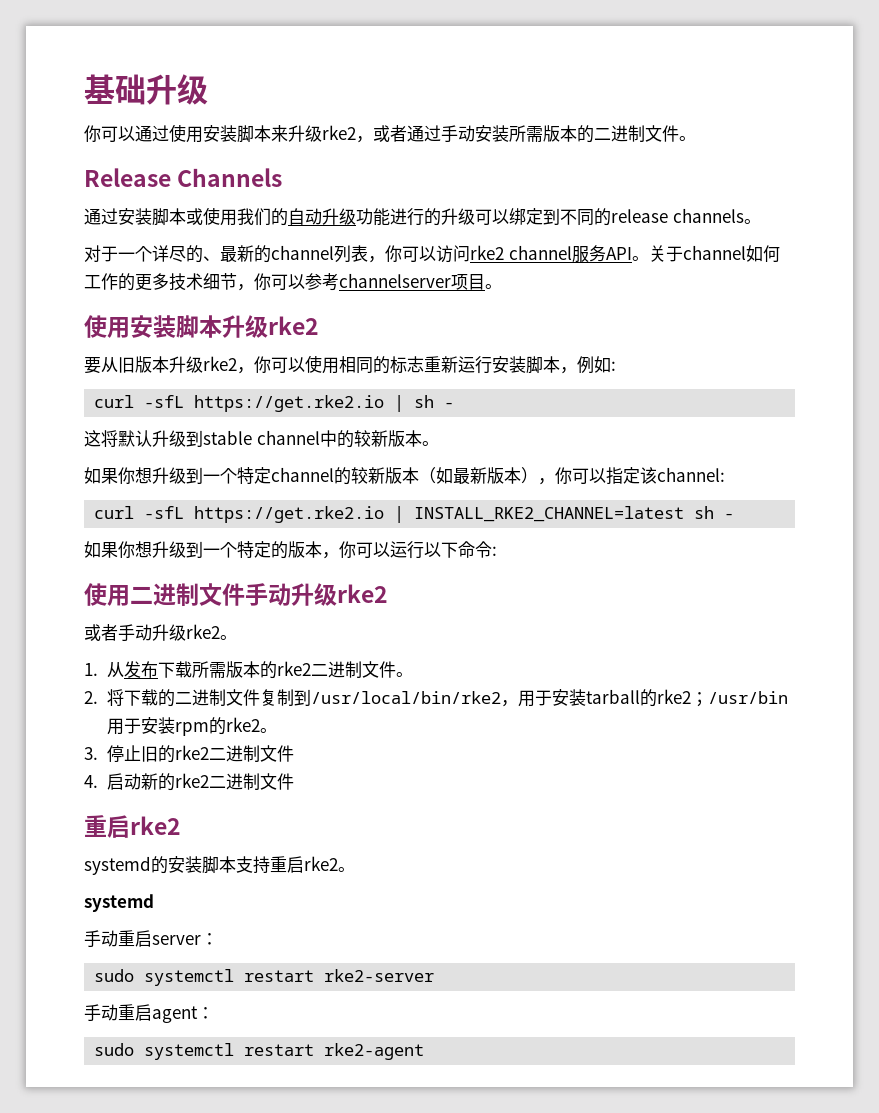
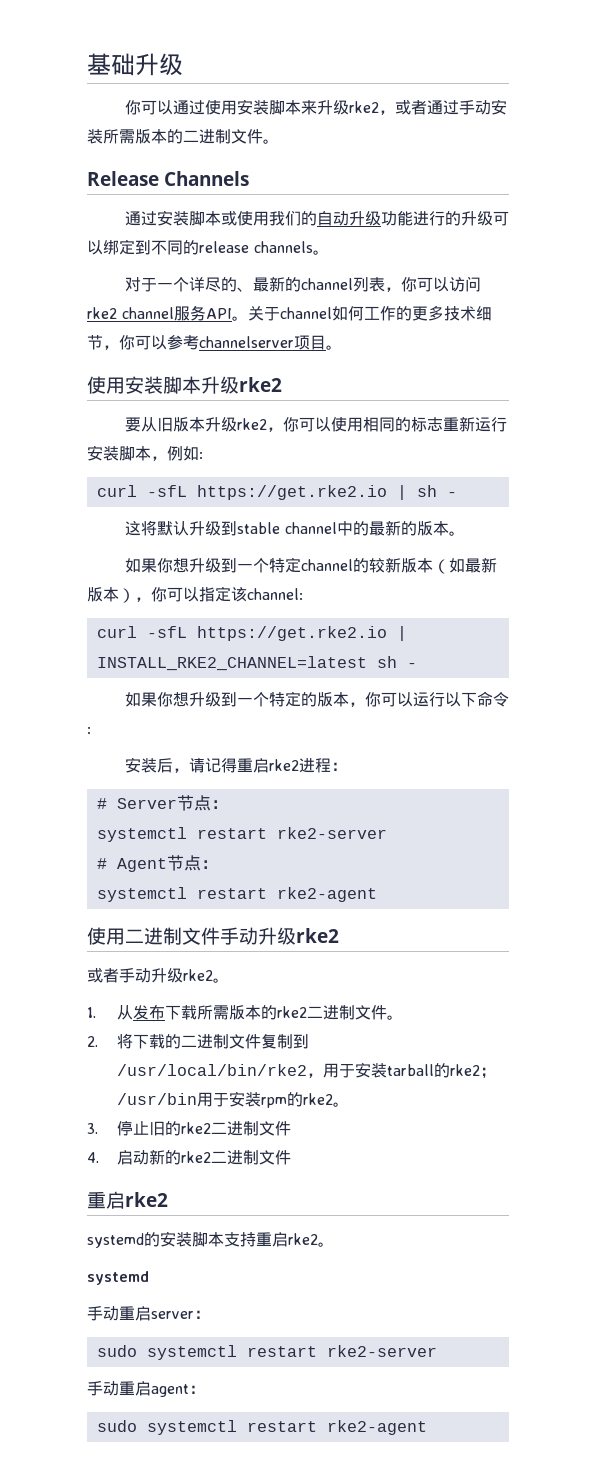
[353,430,388,447] 较新 -> [368,520,417,536] 最新的
(497, 551) none -> [124,757,347,773] [96,795,228,811] [96,827,387,842] [96,855,218,872] [96,887,377,902] // 安装后，请记得重启rke2进程： // # Server节点： // systemctl restart rke2-server // # Agent节点： // systemctl restart rke2-agent

